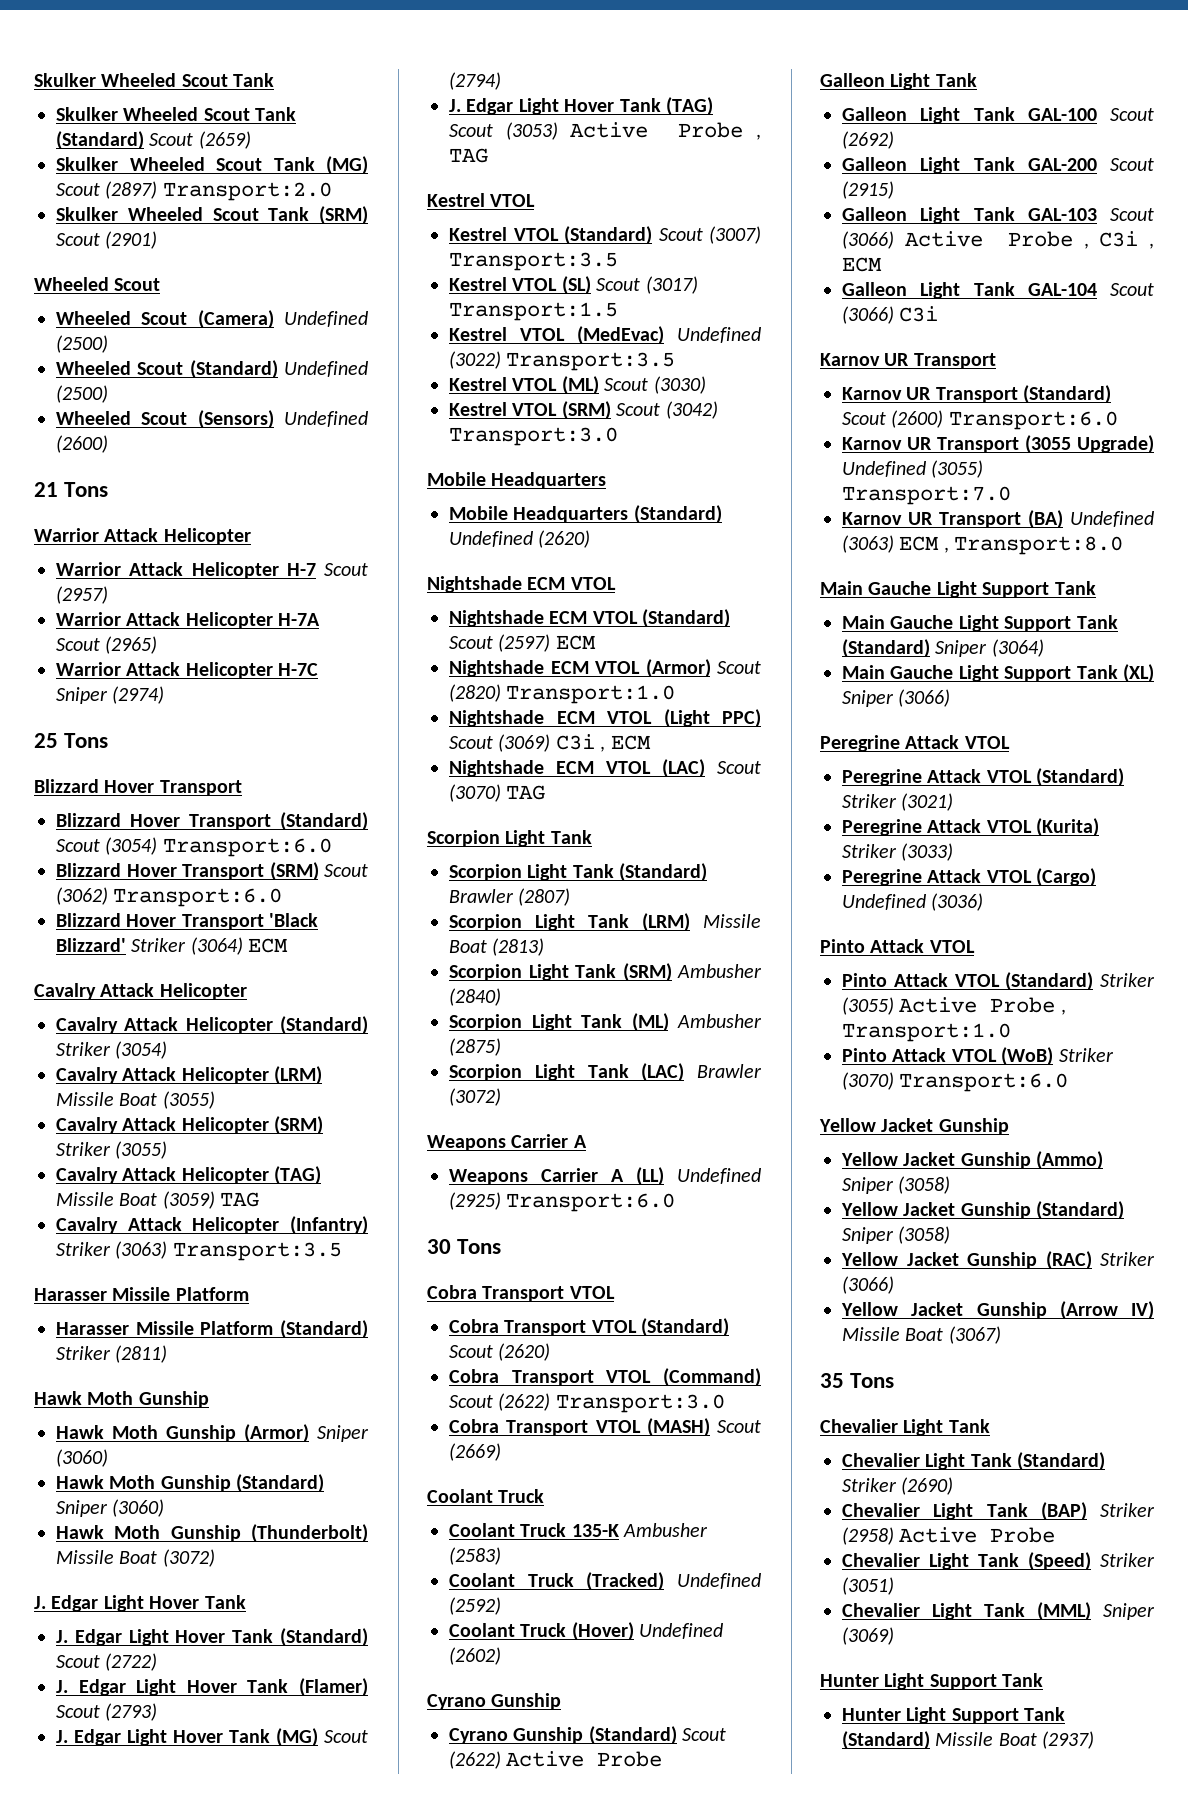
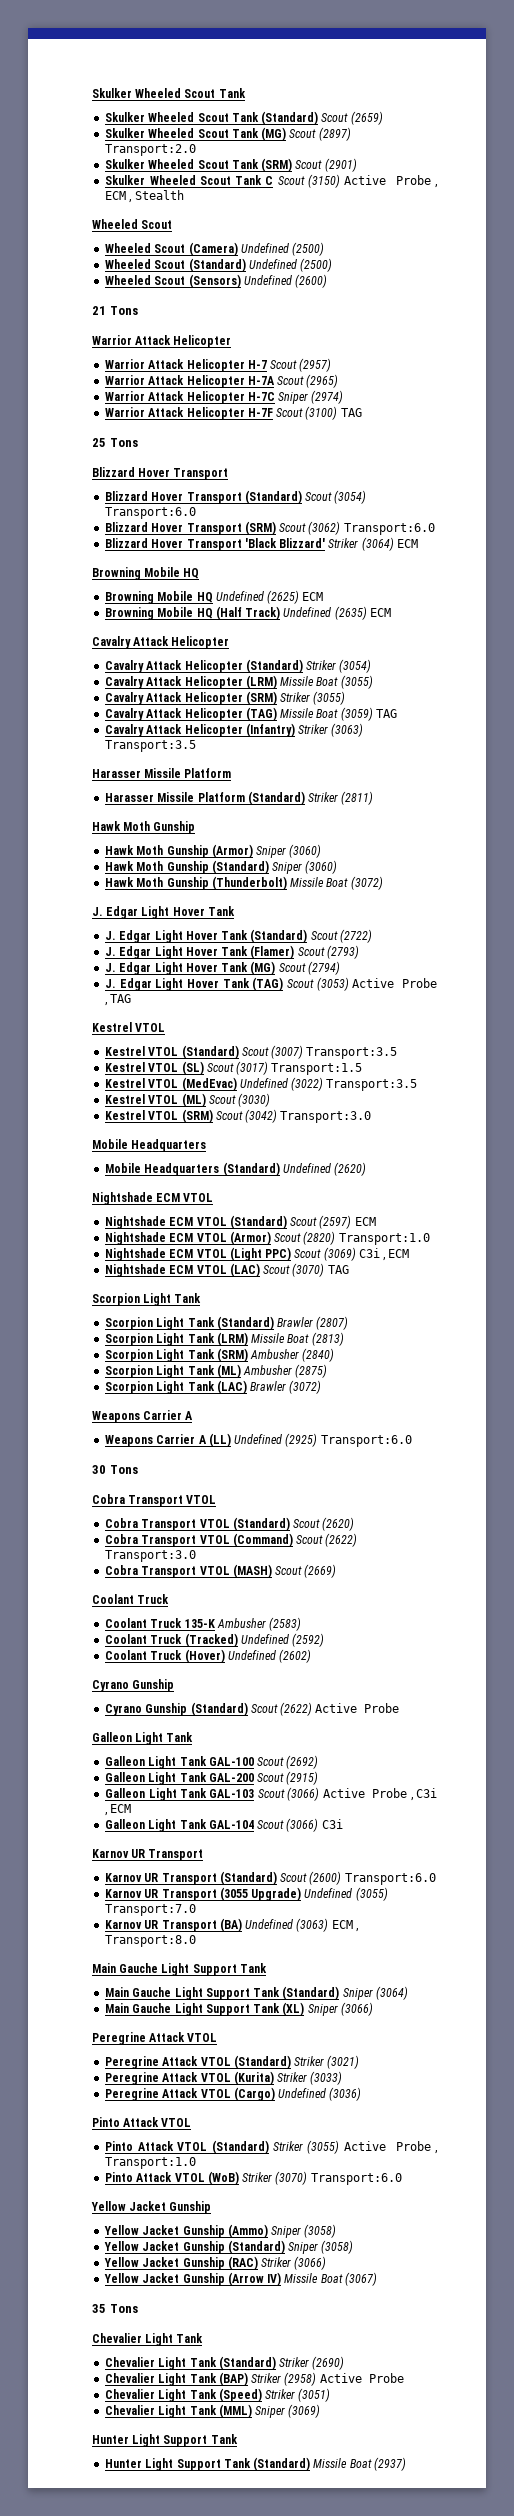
(158, 240) none -> [105,174,437,188] [105,190,184,203] // Skulker Wheeled Scout Tank C Scout (3150) Active Probe , ECM , Stealth
(165, 695) none -> [105,406,362,420] // Warrior Attack Helicopter H-7F Scout (3100) TAG
(289, 945) none -> [92,567,200,580] [105,590,324,604] [105,606,391,620] // Browning Mobile HQ // Browning Mobile HQ Undefined (2625) ECM // Browning Mobile HQ (Half Track) Undefined (2635) ECM

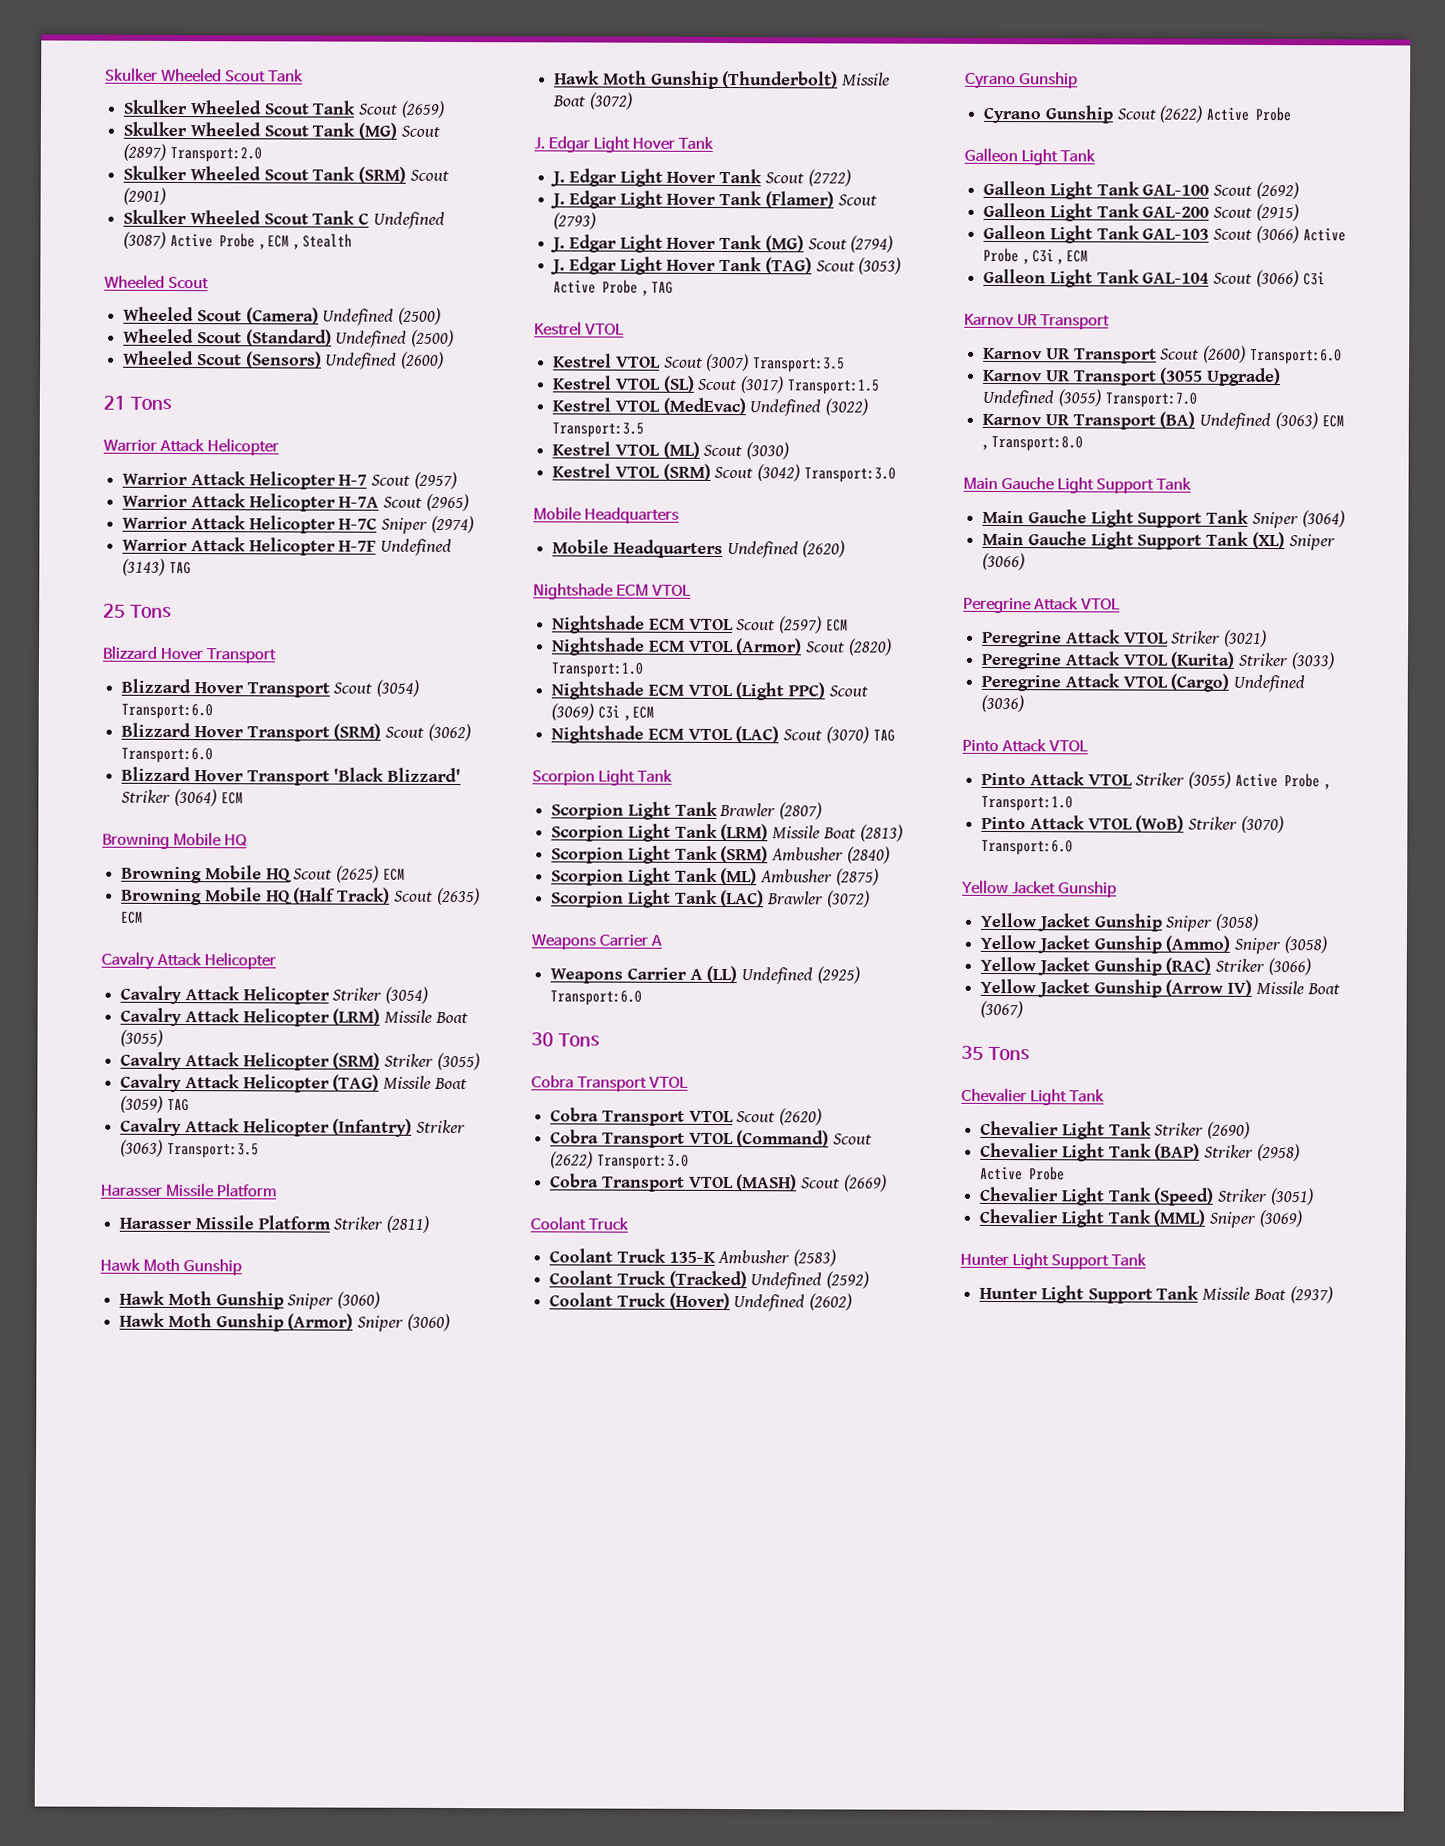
[261,111,319,125] (Standard) -> (357, 107) none
[277,174,341,188] Scout (3150) -> [372,211,445,229] [123,231,167,249] Undefined (3087)
[276,406,338,420] Scout (3100) -> [380,538,453,557] [122,558,166,576] Undefined (3143)
[244,490,302,504] (Standard) -> (330, 690) none
[215,591,264,601] Undefined -> [293,868,333,880] Scout
[283,607,332,617] Undefined -> [393,890,433,902] Scout
[245,659,303,673] (Standard) -> (330, 995) none
[247,791,305,805] (Standard) -> (331, 1222) none
[211,844,322,858] [105,860,269,874] (Armor) Sniper (3060) // Hawk Moth Gunship (Standard) -> [287,1291,381,1310] [119,1312,354,1332] Sniper (3060) // Hawk Moth Gunship (Armor)
[250,929,308,943] (Standard) -> (763, 176) none
[181,1045,239,1059] (Standard) -> (661, 362) none
[222,1162,280,1176] (Standard) -> (723, 548) none
[229,1215,287,1229] (Standard) -> (734, 624) none
[216,1316,274,1330] (Standard) -> (718, 808) none
[232,1517,290,1531] (Standard) -> (734, 1116) none
[190,1702,248,1716] (Standard) -> (1113, 114) none
[219,1871,277,1885] (Standard) -> (1157, 356) none
[282,1986,340,2000] (Standard) -> (1250, 516) none
[233,2055,291,2069] (Standard) -> (1169, 638) none
[211,2140,269,2154] (Standard) -> (1133, 780) none
[227,2224,337,2238] [104,2240,285,2254] (Ammo) Sniper (3058) // Yellow Jacket Gunship (Standard) -> [1165,913,1260,932] [980,934,1231,954] Sniper (3058) // Yellow Jacket Gunship (Ammo)
[218,2356,276,2370] (Standard) -> (1152, 1128) none
[253,2457,311,2471] (Standard) -> (1200, 1292) none

